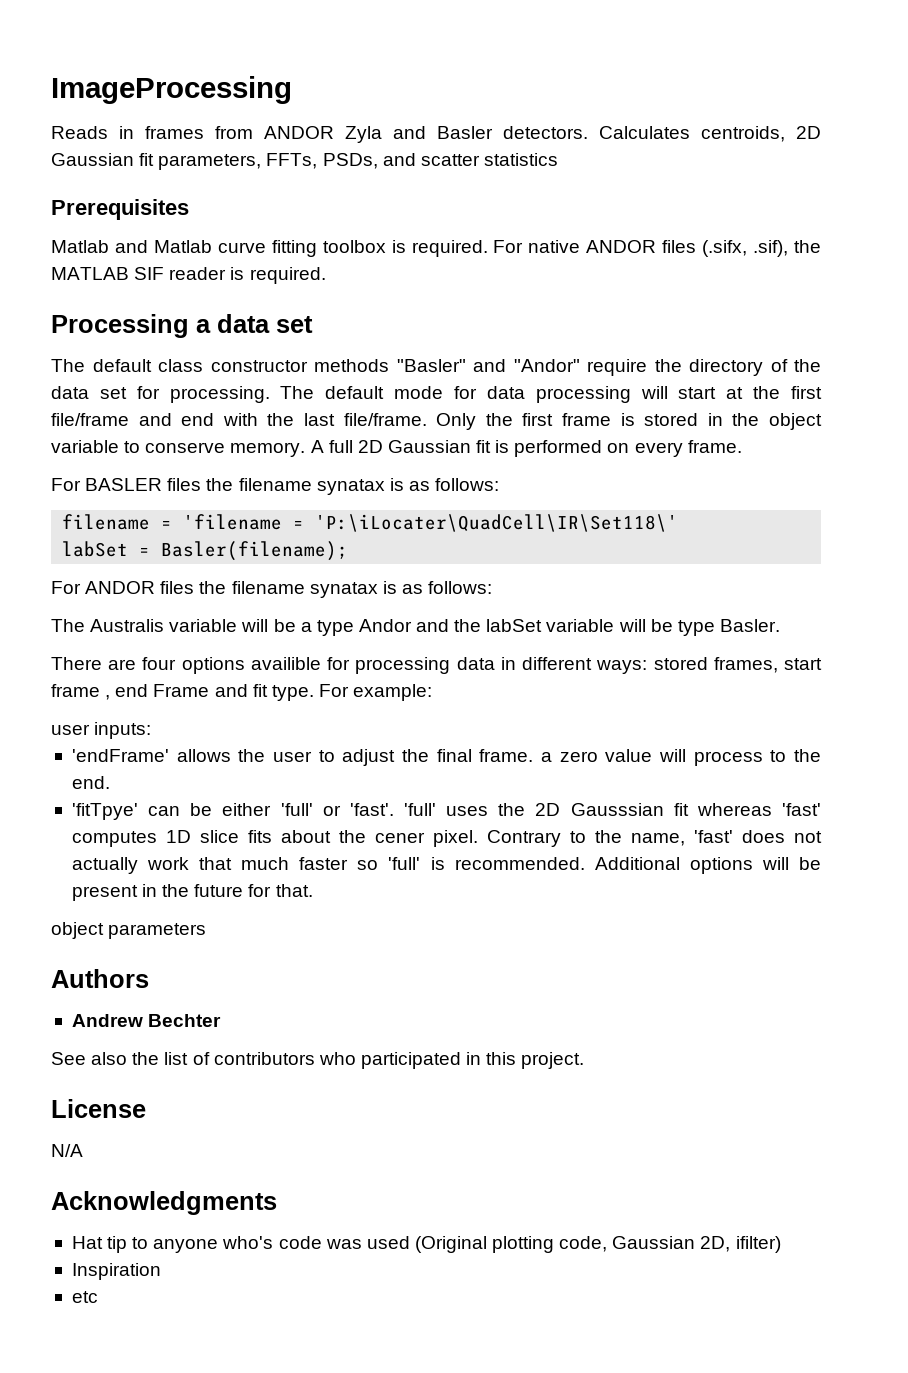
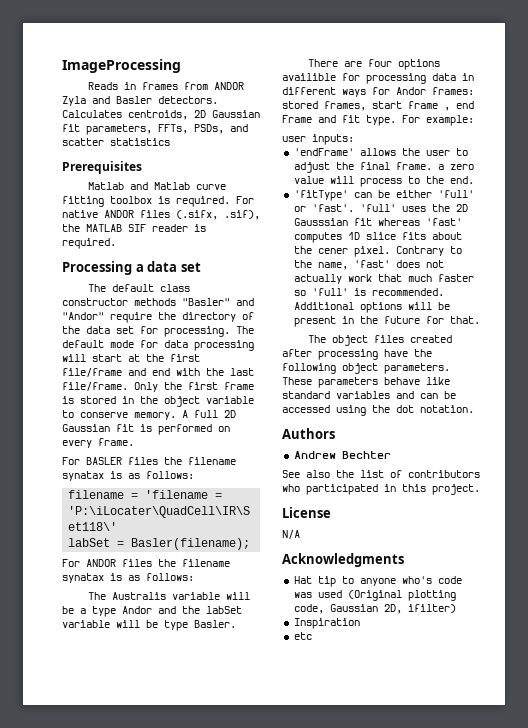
[596,660,648,674] ways: -> [342,87,474,97] ways for Andor frames:
[71,803,138,820] 'fitTpye' -> [293,190,348,201] 'fitType'
[51,922,207,939] object parameters -> [307,335,452,346] [282,349,432,360] [282,363,450,374] [282,377,450,388] [282,391,456,399] [282,405,474,416] The object files created after processing have the following object parameters. These parameters behave like standard variables and can be accessed using the dot notation.

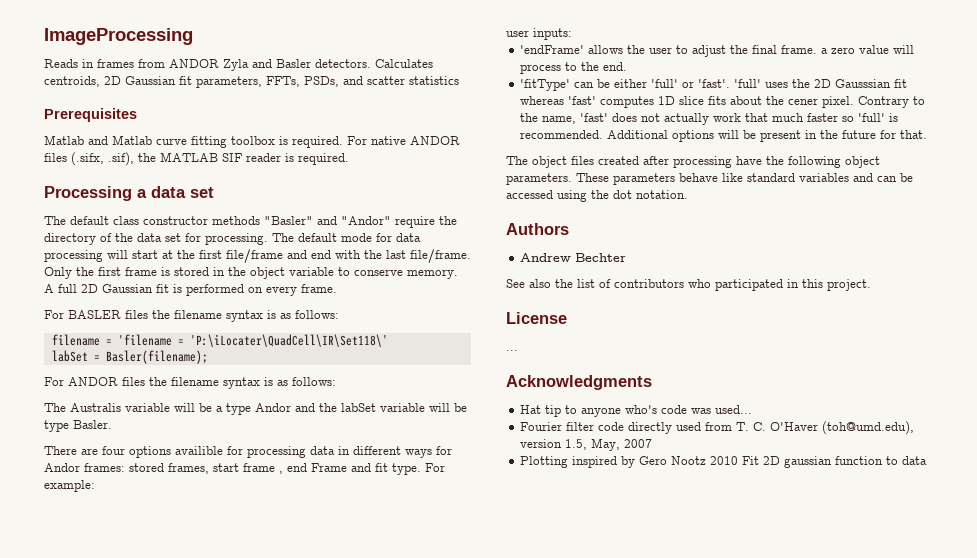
[62,471,104,481] synatax -> [226,310,263,322] syntax
[62,573,104,583] synatax -> [223,377,260,389] syntax
[282,530,300,539] N/A -> [506,350,518,351] ...
[317,590,456,601] [293,604,456,614] [293,618,360,629] [293,632,312,640] used (Original plotting code, Gaussian 2D, ifilter) // Inspiration // etc -> [715,405,753,414] [520,421,915,435] [520,438,653,451] [520,456,928,468] used... // Fourier filter code directly used from T. C. O'Haver (toh@umd.edu), version 1.5, May, 2007 // Plotting inspired by Gero Nootz 2010 Fit 2D gaussian function to data

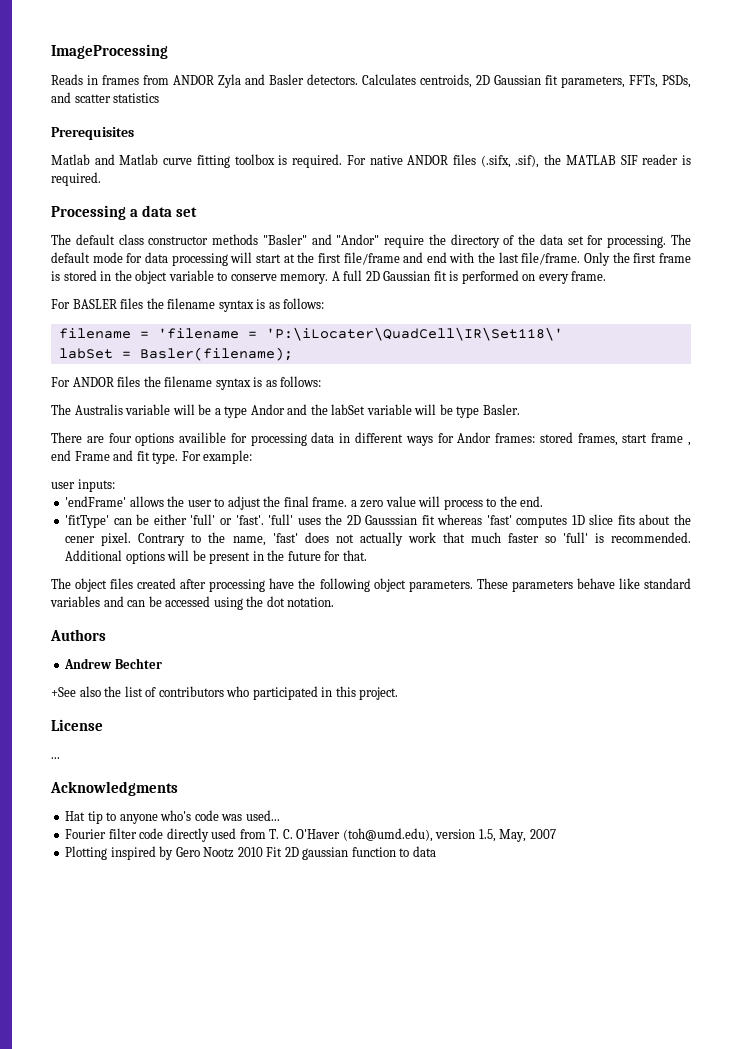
[506,279,525,288] See -> [51,687,76,697] +See

